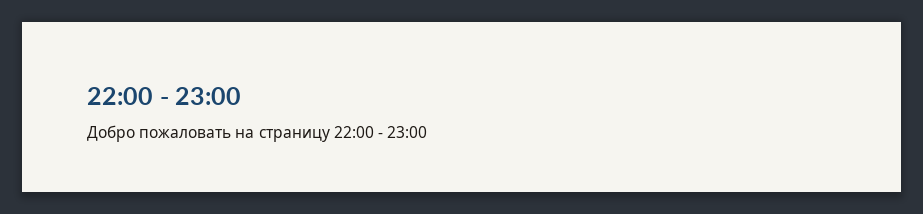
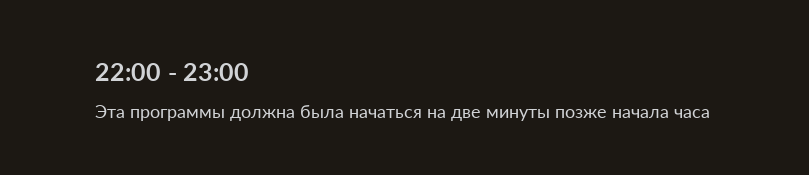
[87,125,428,142] Добро пожаловать на страницу 22:00 - 23:00 -> [95,105,710,121] Эта программы должна была начаться на две минуты позже начала часа

